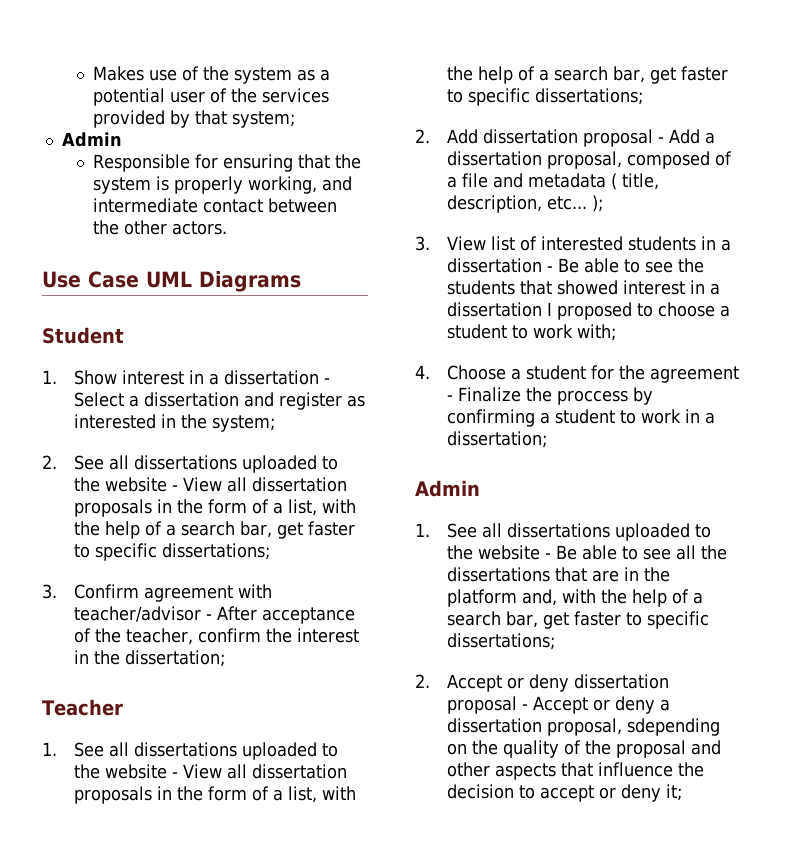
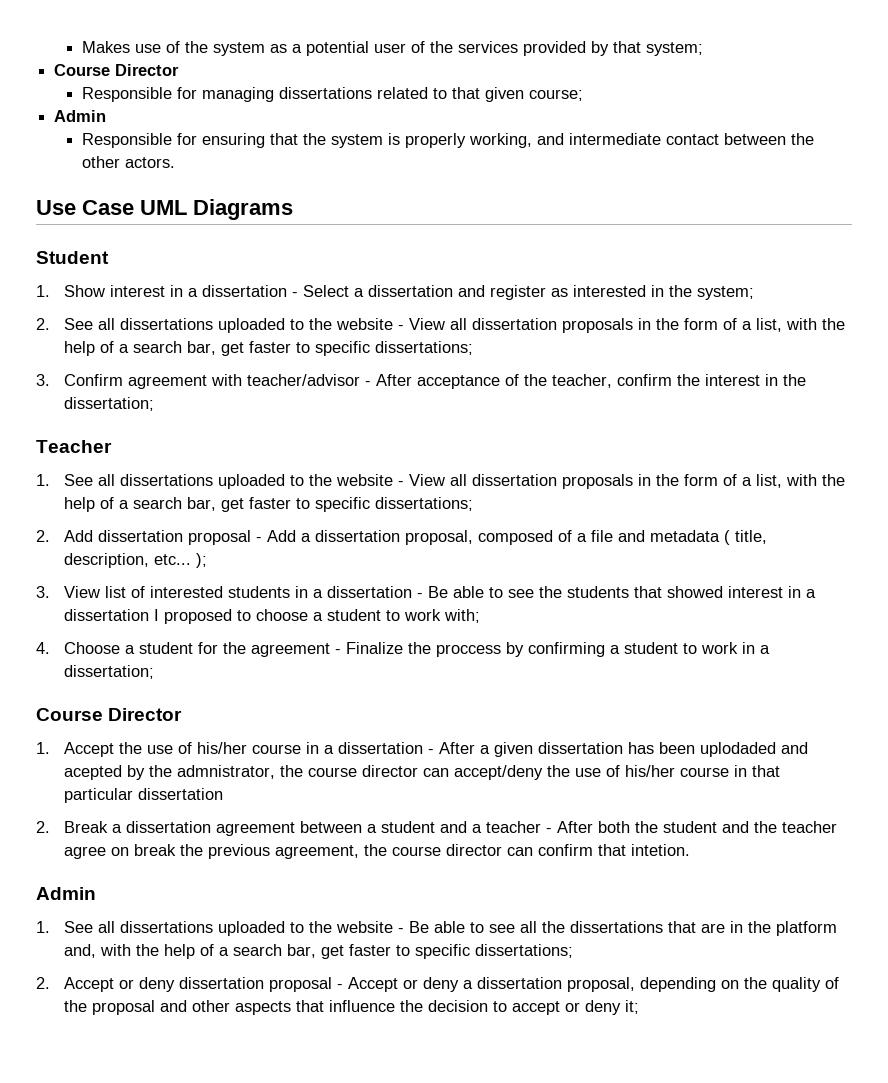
(296, 119) none -> [54,64,180,76] [81,87,583,102] // Course Director // Responsible for managing dissertations related to that given course;
(547, 439) none -> [36,708,183,721] [36,742,808,757] [63,765,780,780] [63,788,223,803] [36,821,837,836] [63,844,690,859] // Course Director // 1. Accept the use of his/her course in a dissertation - After a given dissertation has been uplodaded and acepted by the admnistrator, the course director can accept/deny the use of his/her course in that particular dissertation // 2. Break a dissertation agreement between a student and a teacher - After both the student and the teacher agree on break the previous agreement, the course director can confirm that intetion.
[626,718,720,736] sdepending -> [639,977,716,992] depending

